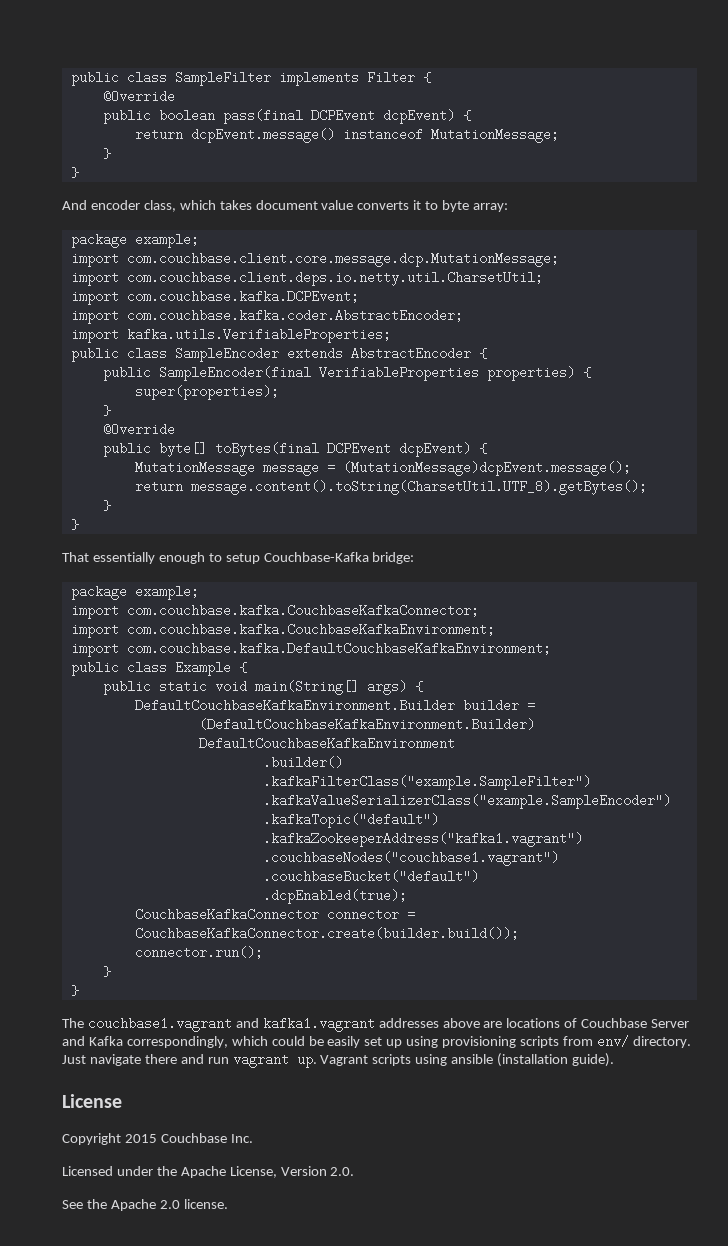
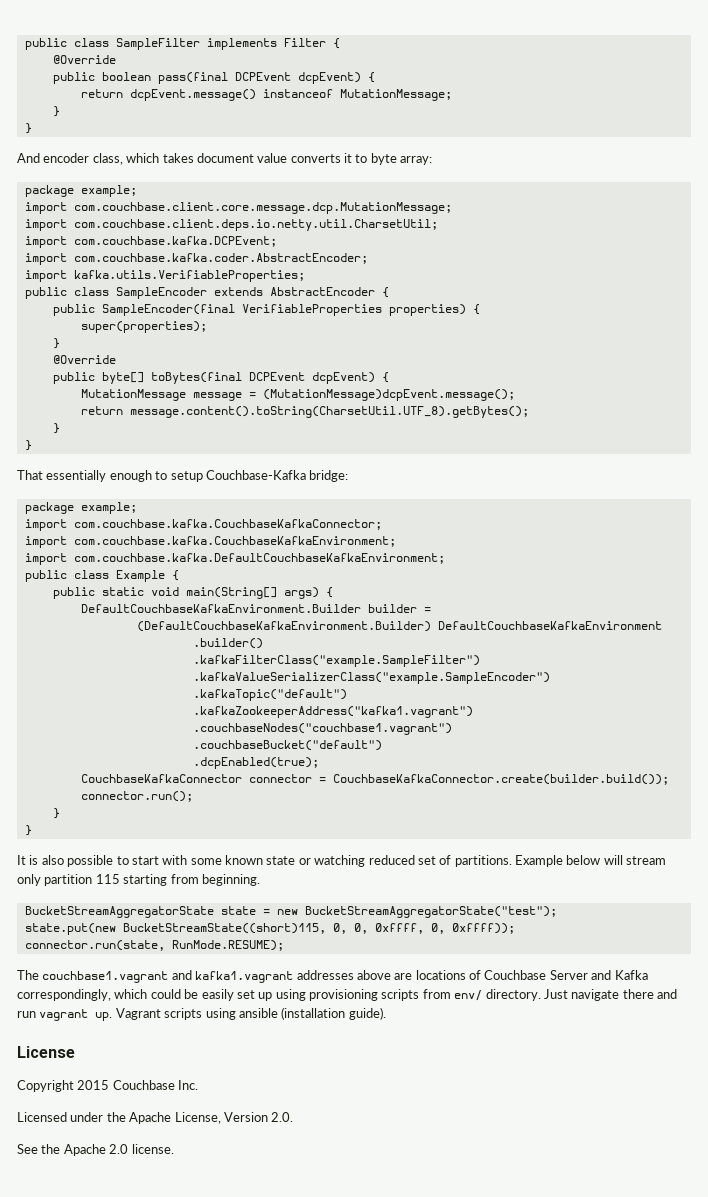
(79, 990) none -> [17,855,667,867] [17,874,260,886] [24,906,557,918] [24,923,515,935] [24,940,284,951] // It is also possible to start with some known state or watching reduced set of partitions. Example below will stream only partition 115 starting from beginning. // BucketStreamAggregatorState state = new BucketStreamAggregatorState("test"); // state.put(new BucketStreamState((short)115, 0, 0, 0xffff, 0, 0xffff)); // connector.run(state, RunMode.RESUME);

